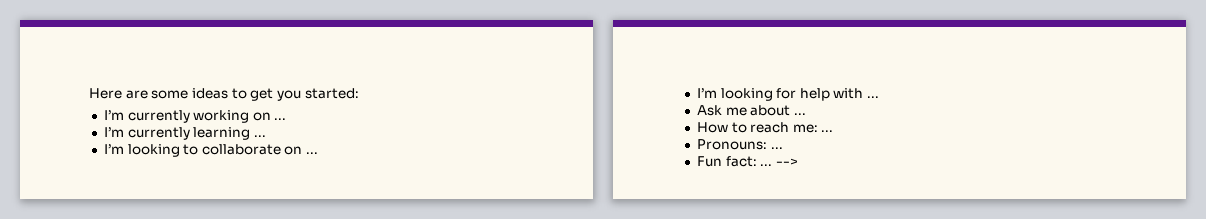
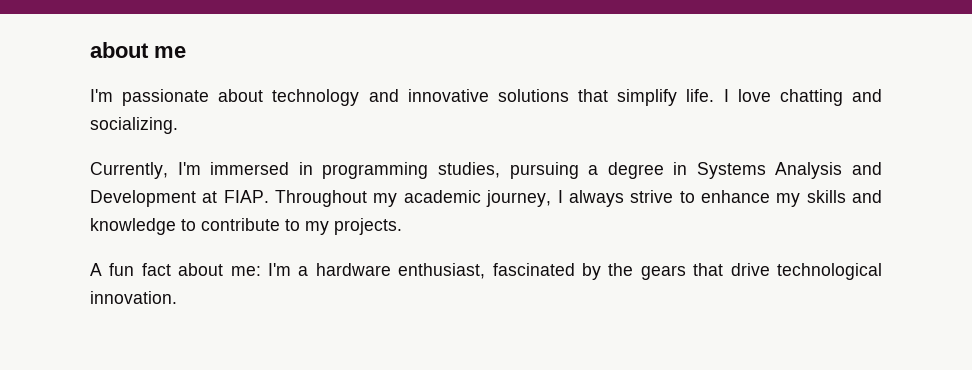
[89,88,359,101] [103,110,287,123] [103,127,266,140] [103,144,319,157] [696,88,880,101] [696,105,806,116] [696,122,834,133] [696,139,783,150] [696,156,798,167] Here are some ideas to get you started: // I’m currently working on ... // I’m currently learning ... // I’m looking to collaborate on ... // I’m looking for help with ... // Ask me about ... // How to reach me: ... // Pronouns: ... // Fun fact: ... --> -> [90,42,186,58] [90,89,883,106] [90,117,178,134] [90,162,883,179] [90,190,882,207] [90,218,402,235] [90,263,882,280] [90,291,177,304] about me // I'm passionate about technology and innovative solutions that simplify life. I love chatting and socializing. // Currently, I'm immersed in programming studies, pursuing a degree in Systems Analysis and Development at FIAP. Throughout my academic journey, I always strive to enhance my skills and knowledge to contribute to my projects. // A fun fact about me: I'm a hardware enthusiast, fascinated by the gears that drive technological innovation.

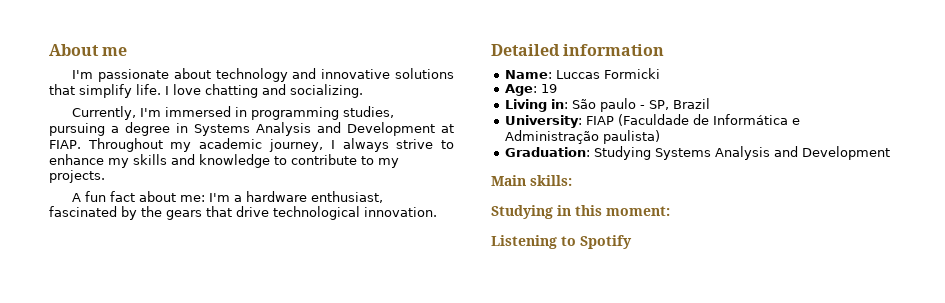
[90,42,149,58] about -> [49,44,99,56] About
(177, 297) none -> [491,44,665,56] [504,68,660,79] [504,84,557,96] [504,98,710,112] [504,114,800,128] [504,130,660,144] [504,146,890,160] [491,175,572,186] [491,205,670,219] [491,235,632,249] // Detailed information // Name: Luccas Formicki // Age: 19 // Living in: São paulo - SP, Brazil // University: FIAP (Faculdade de Informática e Administração paulista) // Graduation: Studying Systems Analysis and Development // Main skills: // Studying in this moment: // Listening to Spotify

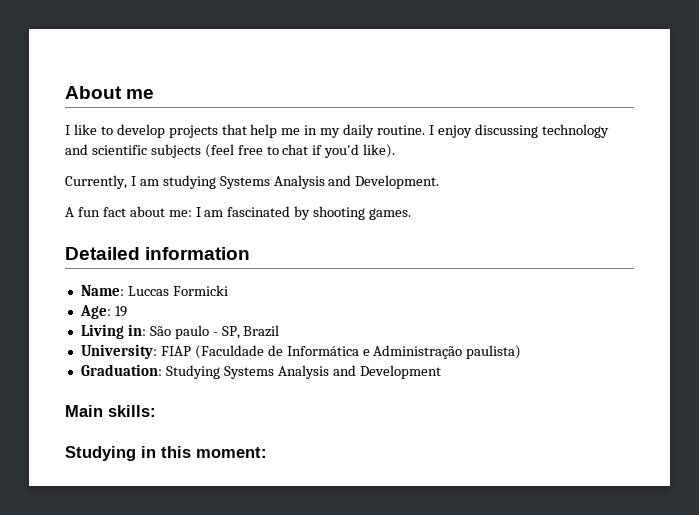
[72,68,454,82] [49,84,363,98] [72,106,395,120] [49,122,454,136] [49,138,454,152] [49,154,399,168] [49,170,105,183] I'm passionate about technology and innovative solutions that simplify life. I love chatting and socializing. // Currently, I'm immersed in programming studies, pursuing a degree in Systems Analysis and Development at FIAP. Throughout my academic journey, I always strive to enhance my skills and knowledge to contribute to my projects. -> [65,124,609,138] [65,144,396,158] [65,175,440,189] I like to develop projects that help me in my daily routine. I enjoy discussing technology and scientific subjects (feel free to chat if you'd like). // Currently, I am studying Systems Analysis and Development.
[209,191,384,203] [49,206,437,220] I'm a hardware enthusiast, fascinated by the gears that drive technological innovation. -> [195,206,412,220] I am fascinated by shooting games.
[491,235,632,249] // Listening to Spotify -> (267, 452) none

